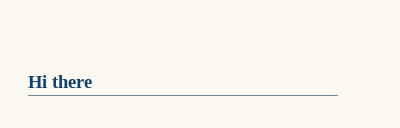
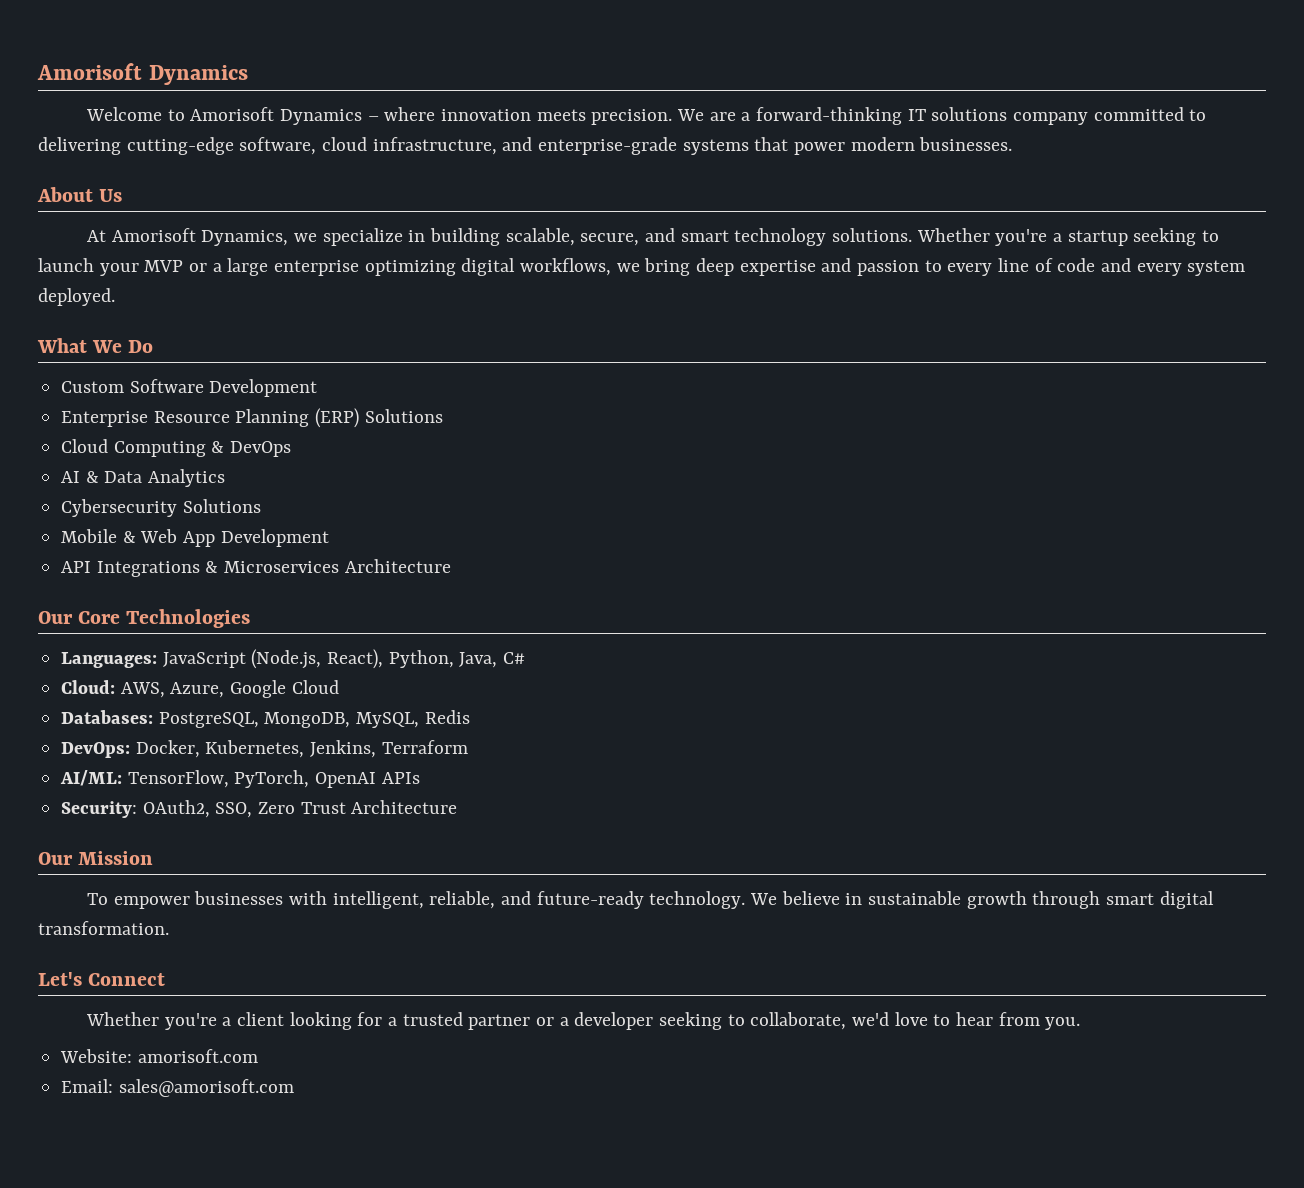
[28,75,92,88] Hi there -> [37,63,248,85] [86,107,1207,125] [38,137,1013,155] [37,187,123,202] [87,228,1220,246] [38,258,1246,276] [38,288,115,306] [37,338,154,353] [61,379,318,397] [61,408,443,428] [61,439,292,457] [61,469,226,487] [61,499,261,517] [61,529,329,547] [61,559,451,577] [38,609,251,628] [61,649,526,669] [61,680,339,698] [61,710,470,728] [61,740,468,758] [60,770,420,788] [61,800,458,818] [38,851,154,865] [87,891,1214,909] [38,921,169,935] [38,972,166,986] [86,1012,1081,1030] [60,1049,258,1063] [61,1079,294,1097] Amorisoft Dynamics // Welcome to Amorisoft Dynamics – where innovation meets precision. We are a forward-thinking IT solutions company committed to delivering cutting-edge software, cloud infrastructure, and enterprise-grade systems that power modern businesses. // About Us // At Amorisoft Dynamics, we specialize in building scalable, secure, and smart technology solutions. Whether you're a startup seeking to launch your MVP or a large enterprise optimizing digital workflows, we bring deep expertise and passion to every line of code and every system deployed. // What We Do // Custom Software Development // Enterprise Resource Planning (ERP) Solutions // Cloud Computing & DevOps // AI & Data Analytics // Cybersecurity Solutions // Mobile & Web App Development // API Integrations & Microservices Architecture // Our Core Technologies // Languages: JavaScript (Node.js, React), Python, Java, C# // Cloud: AWS, Azure, Google Cloud // Databases: PostgreSQL, MongoDB, MySQL, Redis // DevOps: Docker, Kubernetes, Jenkins, Terraform // AI/ML: TensorFlow, PyTorch, OpenAI APIs // Security: OAuth2, SSO, Zero Trust Architecture // Our Mission // To empower businesses with intelligent, reliable, and future-ready technology. We believe in sustainable growth through smart digital transformation. // Let's Connect // Whether you're a client looking for a trusted partner or a developer seeking to collaborate, we'd love to hear from you. // Website: amorisoft.com // Email: sales@amorisoft.com

